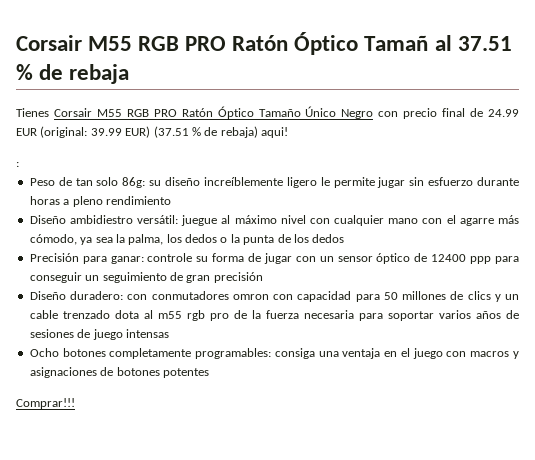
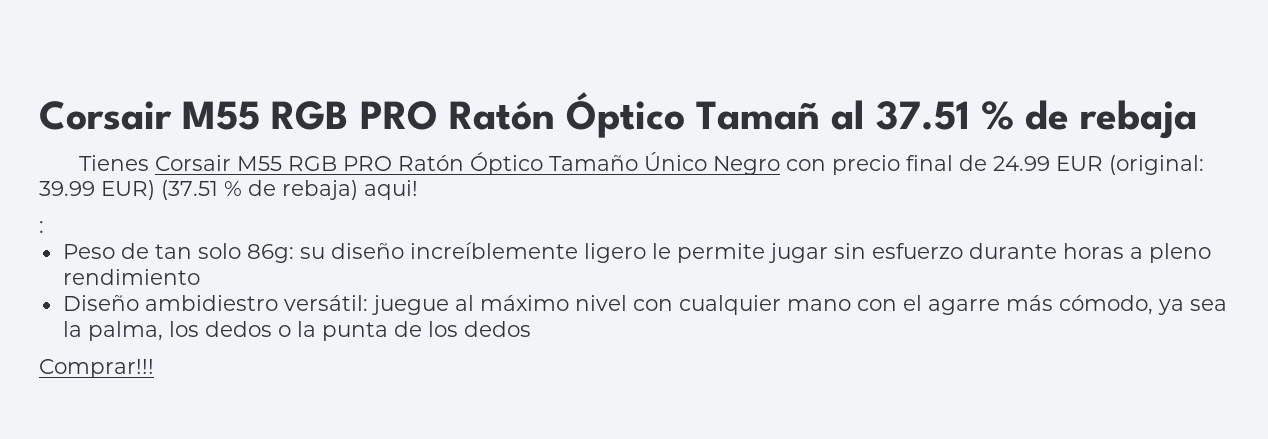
[29,253,519,264] [29,272,263,283] [29,291,519,302] [29,310,519,321] [29,329,169,340] [29,348,519,359] [29,367,209,378] // Precisión para ganar: controle su forma de jugar con un sensor óptico de 12400 ppp para conseguir un seguimiento de gran precisión // Diseño duradero: con conmutadores omron con capacidad para 50 millones de clics y un cable trenzado dota al m55 rgb pro de la fuerza necesaria para soportar varios años de sesiones de juego intensas // Ocho botones completamente programables: consiga una ventaja en el juego con macros y asignaciones de botones potentes -> (531, 329) none

